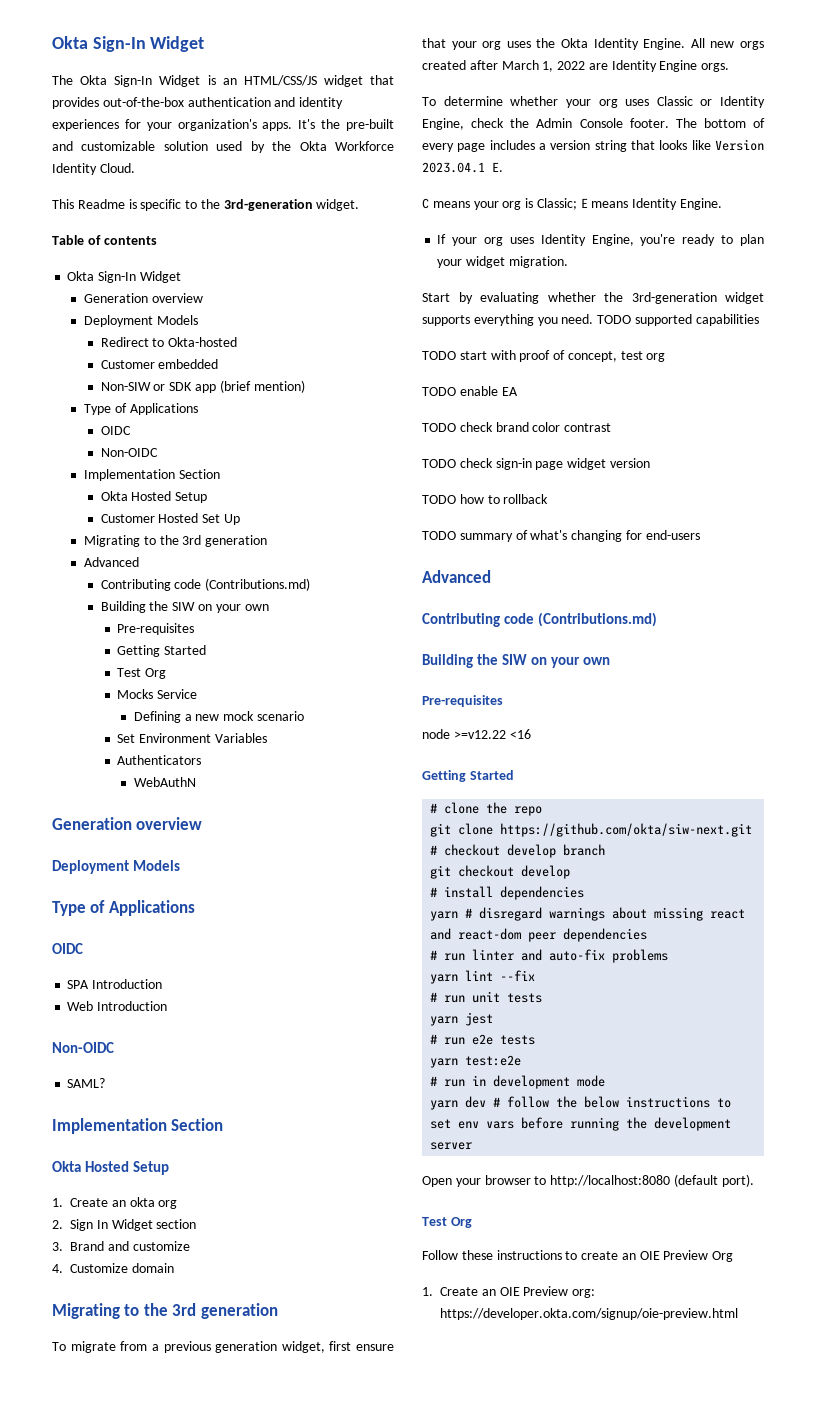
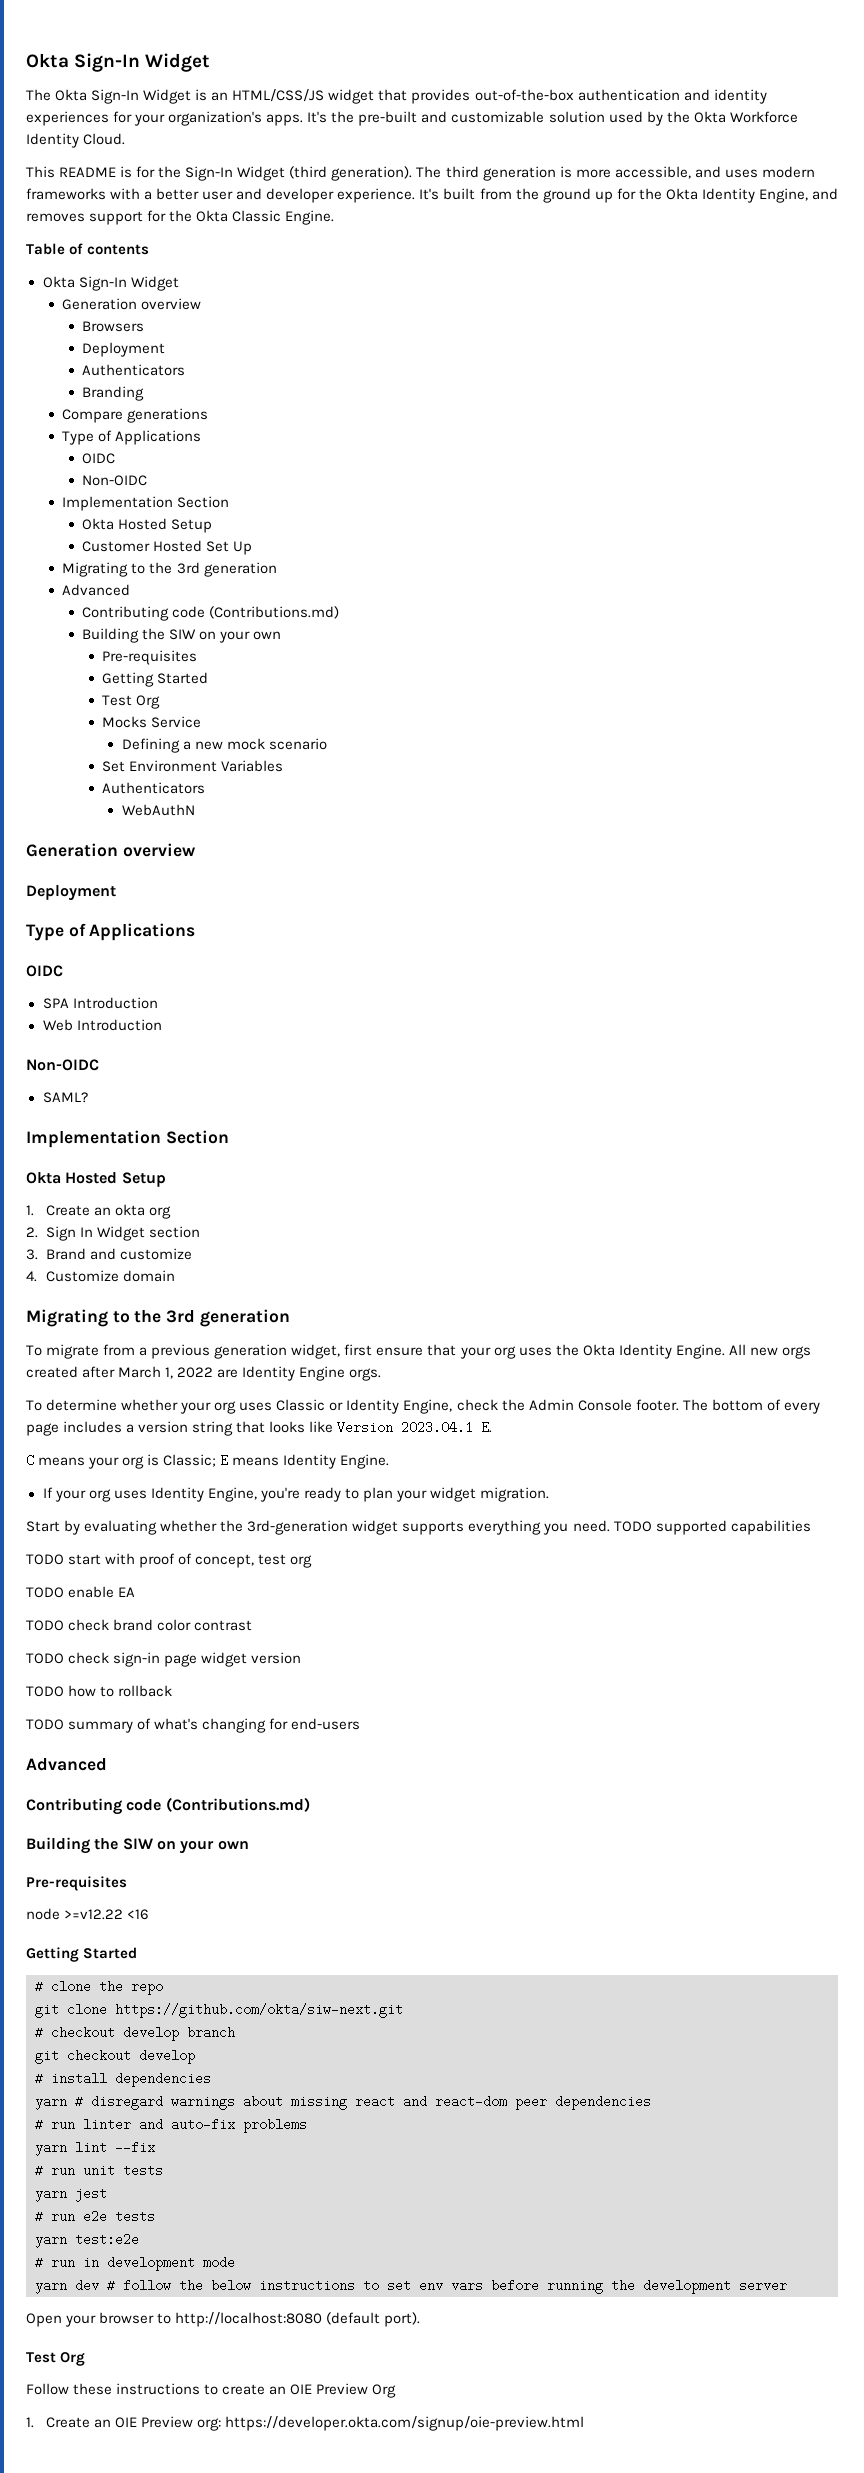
[77,199,360,211] Readme is specific to the 3rd-generation widget. -> [59,166,815,181] [26,188,838,203] [26,210,335,225] README is for the Sign-In Widget (third generation). The third generation is more accessible, and uses modern frameworks with a better user and developer experience. It's built from the ground up for the Okta Identity Engine, and removes support for the Okta Classic Engine.
[84,315,198,327] [100,337,238,347] [100,359,219,369] [100,380,305,393] // Deployment Models // Redirect to Okta-hosted // Customer embedded // Non-SIW or SDK app (brief mention) -> [82,321,145,332] [82,342,166,357] [82,364,186,376] [82,386,145,401] [62,408,209,423] // Browsers // Deployment // Authenticators // Branding // Compare generations
[133,860,181,871] Models -> (116, 893) none

